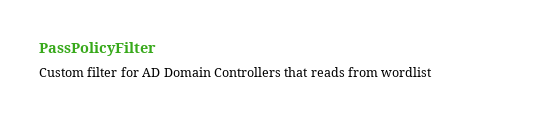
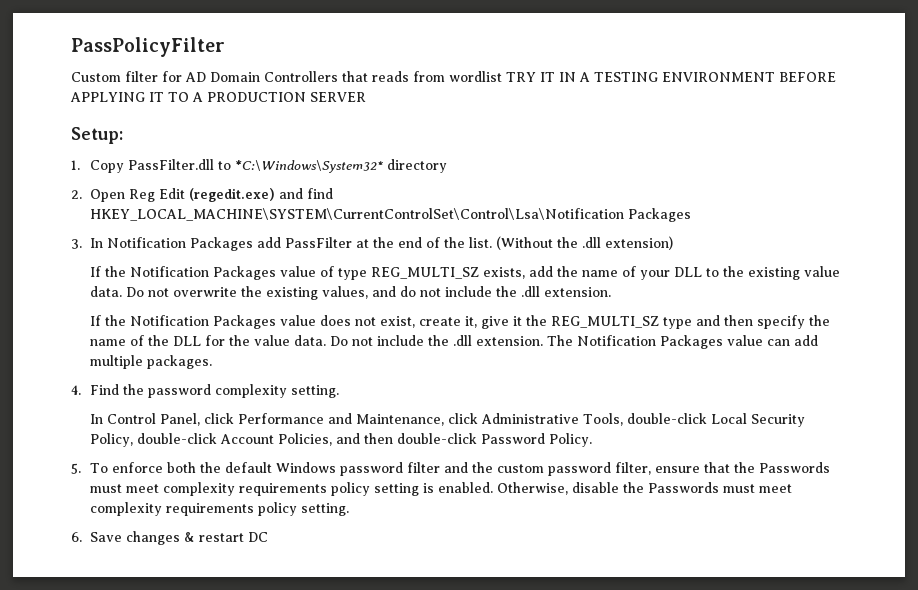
(433, 72) none -> [506,72,836,82] [70,92,366,102] [71,127,123,144] [71,159,448,173] [71,188,334,202] [90,208,692,222] [71,236,674,251] [90,266,841,280] [90,286,612,300] [90,315,831,329] [90,335,819,349] [90,355,213,369] [71,384,340,398] [90,413,806,427] [90,433,593,447] [71,462,831,476] [90,482,793,496] [90,502,350,516] [71,531,269,545] TRY IT IN A TESTING ENVIRONMENT BEFORE APPLYING IT TO A PRODUCTION SERVER // Setup: // 1. Copy PassFilter.dll to *C:\Windows\System32* directory // 2. Open Reg Edit (regedit.exe) and find HKEY_LOCAL_MACHINE\SYSTEM\CurrentControlSet\Control\Lsa\Notification Packages // 3. In Notification Packages add PassFilter at the end of the list. (Without the .dll extension) // If the Notification Packages value of type REG_MULTI_SZ exists, add the name of your DLL to the existing value data. Do not overwrite the existing values, and do not include the .dll extension. // If the Notification Packages value does not exist, create it, give it the REG_MULTI_SZ type and then specify the name of the DLL for the value data. Do not include the .dll extension. The Notification Packages value can add multiple packages. // 4. Find the password complexity setting. // In Control Panel, click Performance and Maintenance, click Administrative Tools, double-click Local Security Policy, double-click Account Policies, and then double-click Password Policy. // 5. To enforce both the default Windows password filter and the custom password filter, ensure that the Passwords must meet complexity requirements policy setting is enabled. Otherwise, disable the Passwords must meet complexity requirements policy setting. // 6. Save changes & restart DC

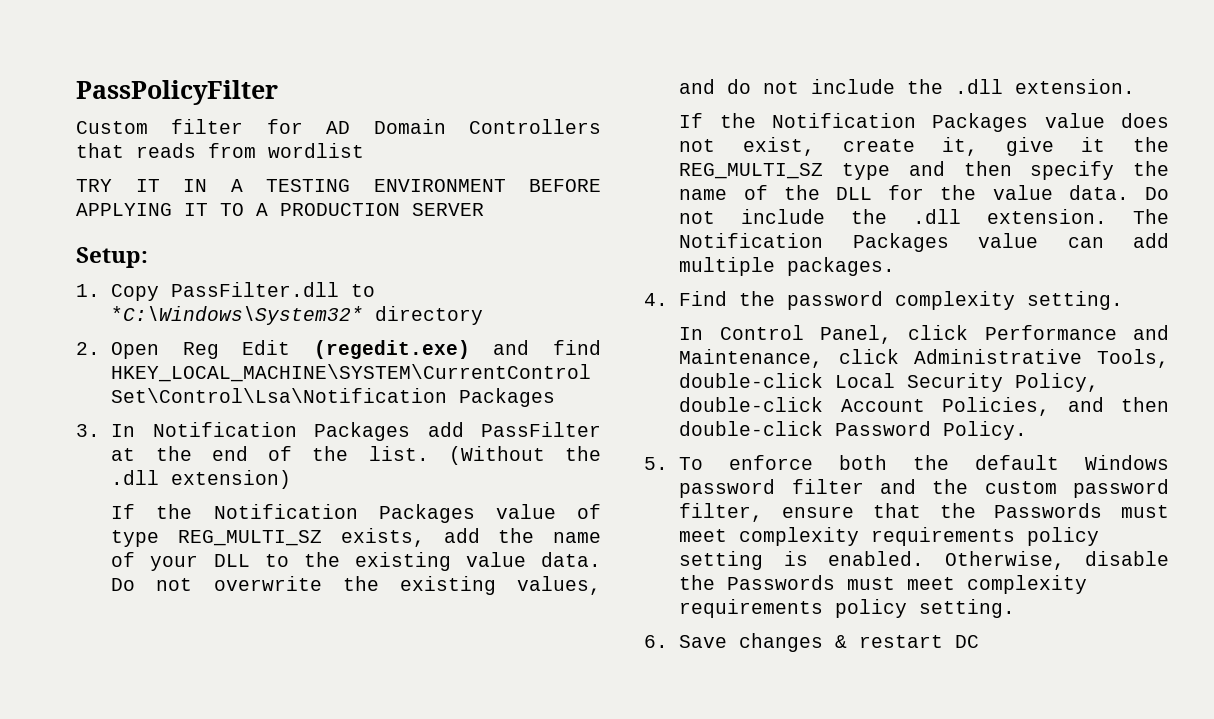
(502, 76) none -> (364, 150) //

